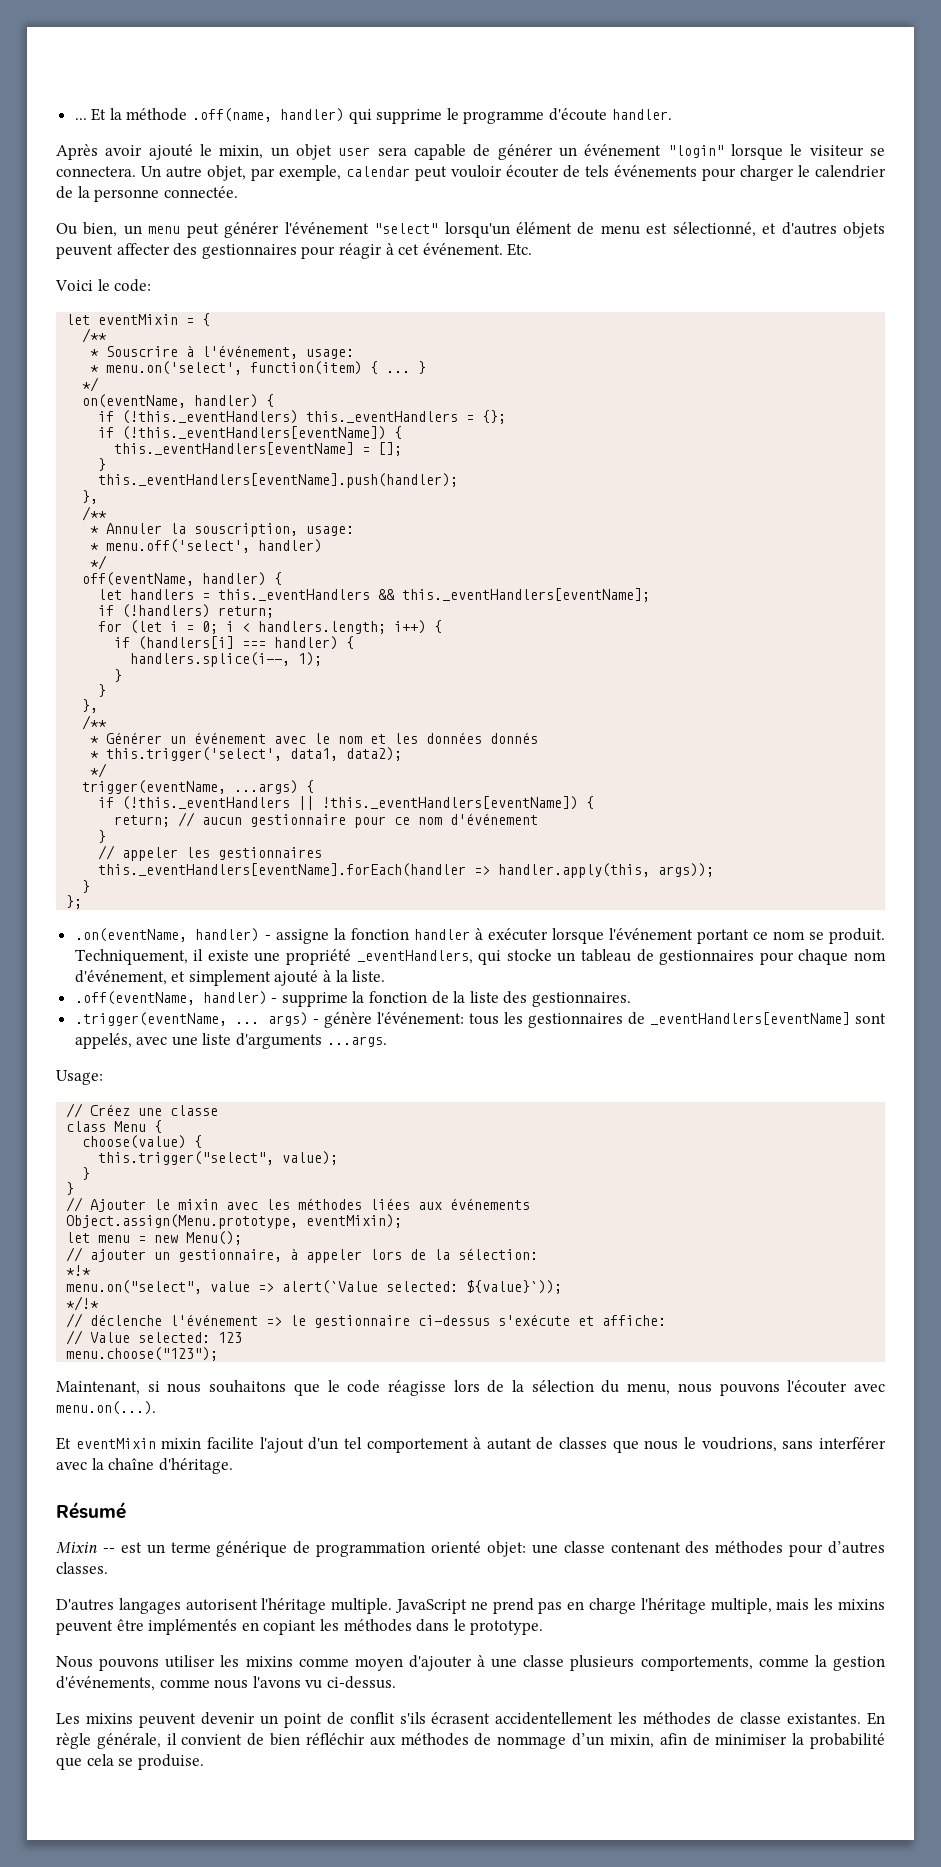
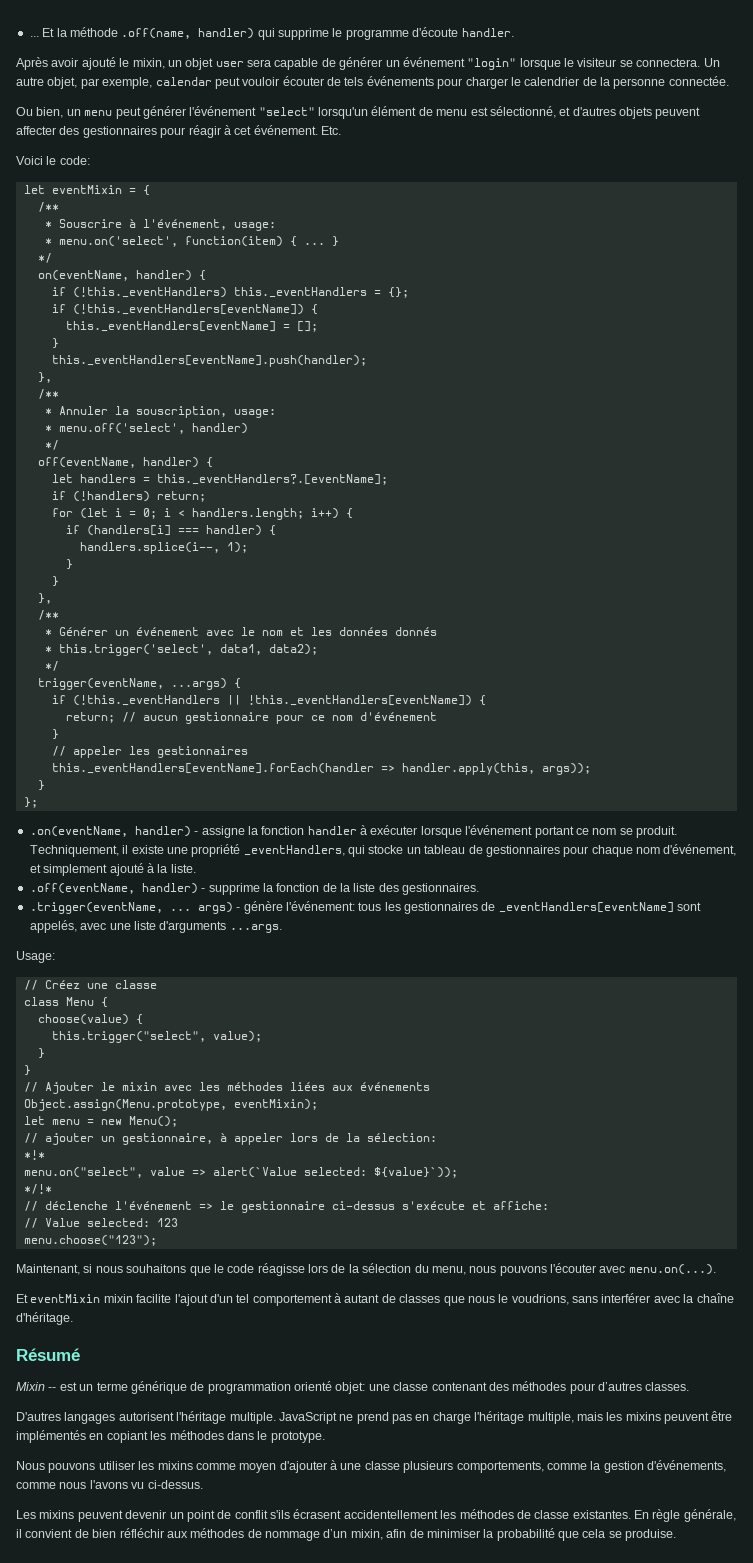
[218,588,651,602] this._eventHandlers && this._eventHandlers[eventName]; -> [156,474,388,485] this._eventHandlers?.[eventName];

